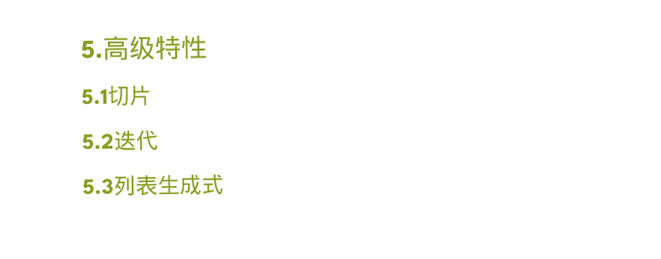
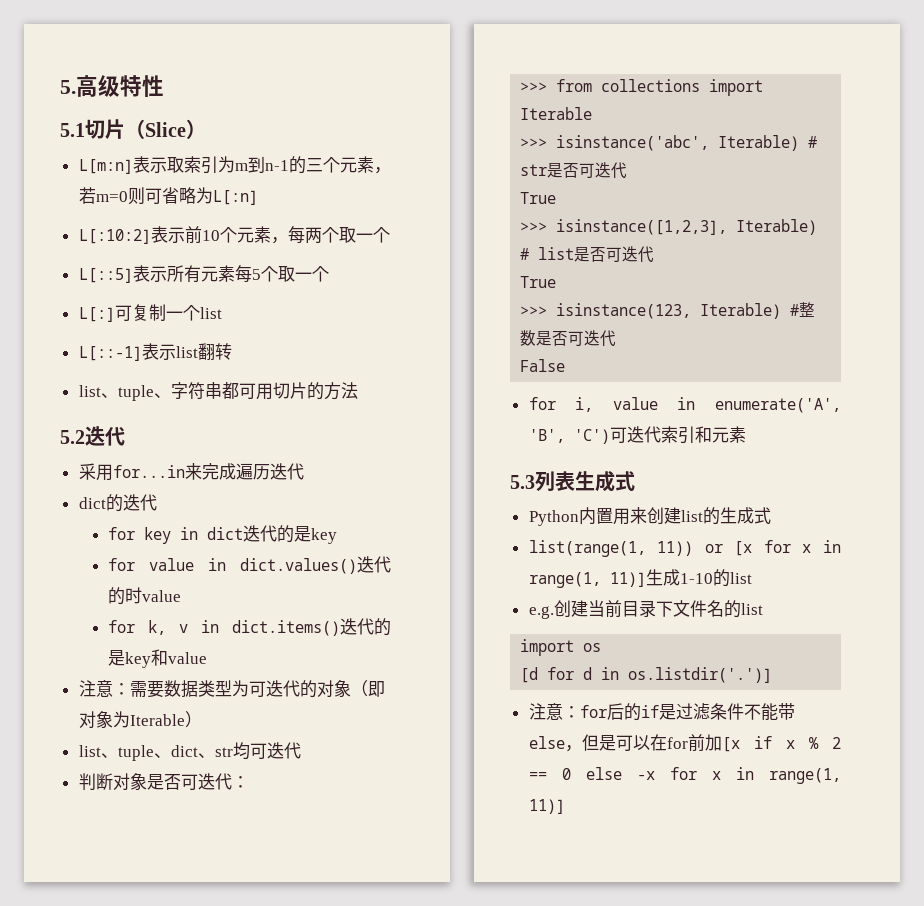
[82,130,159,151] [82,174,224,196] // 5.2迭代 // 5.3列表生成式 -> [125,119,206,139] [78,156,391,174] [78,187,258,205] [78,226,390,244] [78,265,329,283] [78,304,222,322] [78,343,232,361] [78,382,358,401] [60,426,125,446] [78,463,304,481] [78,494,157,512] [108,525,338,544] [108,556,391,574] [108,587,182,605] [108,618,391,636] [108,649,208,668] [78,680,385,698] [78,711,202,728] [78,742,301,761] [78,773,249,790] [520,79,764,96] [520,107,593,120] [520,135,818,151] [520,162,628,179] [520,192,557,204] [520,219,818,235] [520,246,655,263] [520,276,557,288] [520,302,816,319] [520,330,617,347] [520,359,566,372] [528,397,841,413] [528,426,746,444] [510,470,635,492] [528,507,771,526] [528,540,841,557] [528,569,752,588] [528,600,763,619] [520,639,602,656] [520,667,773,683] [528,703,795,721] [528,734,841,752] [528,767,841,784] [528,799,565,814] （Slice） // L[m:n]表示取索引为m到n-1的三个元素，若m=0则可省略为L[:n] // L[:10:2]表示前10个元素，每两个取一个 // L[::5]表示所有元素每5个取一个 // L[:]可复制一个list // L[::-1]表示list翻转 // list、tuple、字符串都可用切片的方法 // 5.2迭代 // 采用for...in来完成遍历迭代 // dict的迭代 // for key in dict迭代的是key // for value in dict.values()迭代的时value // for k, v in dict.items()迭代的是key和value // 注意：需要数据类型为可迭代的对象（即对象为Iterable） // list、tuple、dict、str均可迭代 // 判断对象是否可迭代： // >>> from collections import Iterable // >>> isinstance('abc', Iterable) # str是否可迭代 // True // >>> isinstance([1,2,3], Iterable) # list是否可迭代 // True // >>> isinstance(123, Iterable) #整数是否可迭代 // False // for i, value in enumerate('A', 'B', 'C')可迭代索引和元素 // 5.3列表生成式 // Python内置用来创建list的生成式 // list(range(1, 11)) or [x for x in range(1, 11)]生成1-10的list // e.g.创建当前目录下文件名的list // import os // [d for d in os.listdir('.')] // 注意：for后的if是过滤条件不能带else，但是可以在for前加[x if x % 2 == 0 else -x for x in range(1, 11)]

